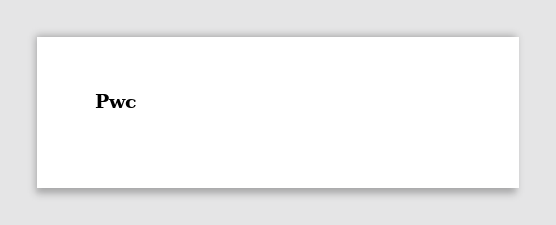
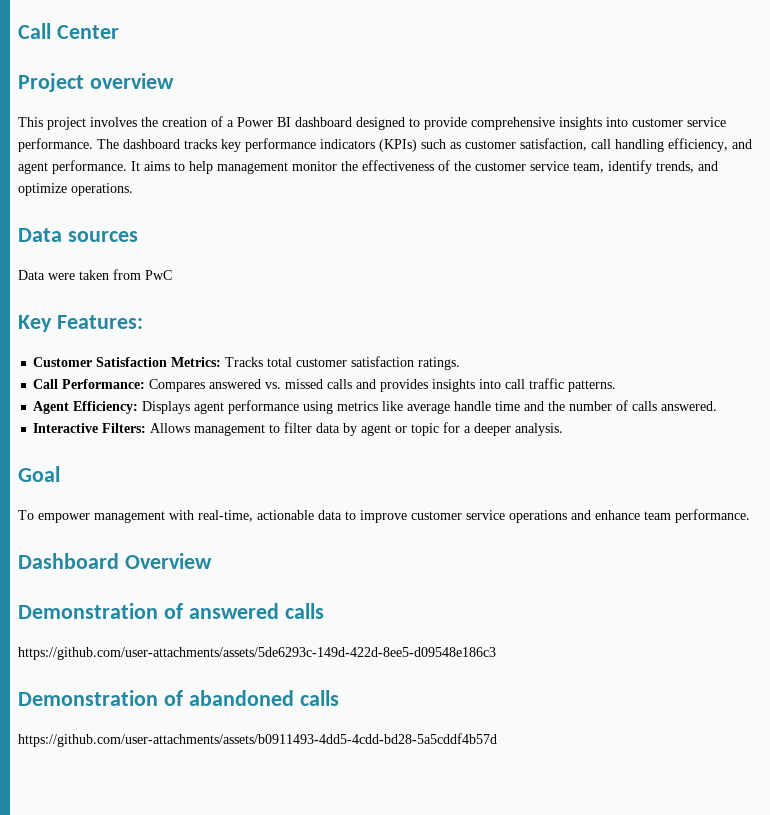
[95,94,137,108] Pwc -> [18,23,119,39] [18,73,174,92] [18,116,726,130] [18,138,752,152] [18,160,718,174] [18,183,133,196] [18,228,138,242] [18,269,172,280] [18,315,143,332] [33,356,461,370] [33,378,617,392] [33,400,718,414] [33,422,564,436] [18,466,60,482] [18,509,750,523] [18,553,212,569] [18,603,324,619] [18,647,496,660] [18,690,339,706] [18,733,497,747] Call Center // Project overview // This project involves the creation of a Power BI dashboard designed to provide comprehensive insights into customer service performance. The dashboard tracks key performance indicators (KPIs) such as customer satisfaction, call handling efficiency, and agent performance. It aims to help management monitor the effectiveness of the customer service team, identify trends, and optimize operations. // Data sources // Data were taken from PwC // Key Features: // Customer Satisfaction Metrics: Tracks total customer satisfaction ratings. // Call Performance: Compares answered vs. missed calls and provides insights into call traffic patterns. // Agent Efficiency: Displays agent performance using metrics like average handle time and the number of calls answered. // Interactive Filters: Allows management to filter data by agent or topic for a deeper analysis. // Goal // To empower management with real-time, actionable data to improve customer service operations and enhance team performance. // Dashboard Overview // Demonstration of answered calls // https://github.com/user-attachments/assets/5de6293c-149d-422d-8ee5-d09548e186c3 // Demonstration of abandoned calls // https://github.com/user-attachments/assets/b0911493-4dd5-4cdd-bd28-5a5cddf4b57d

